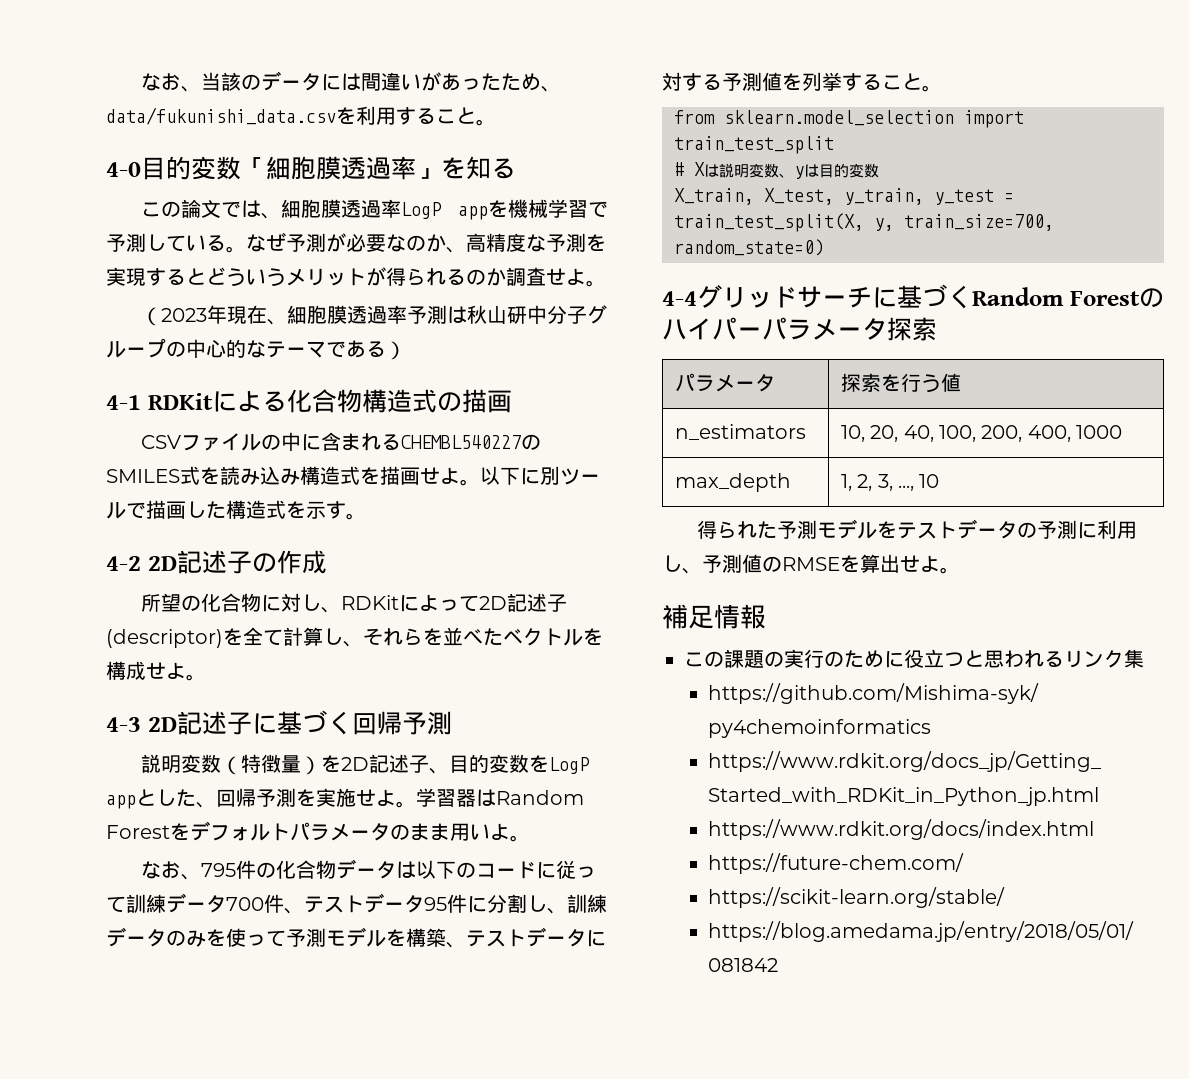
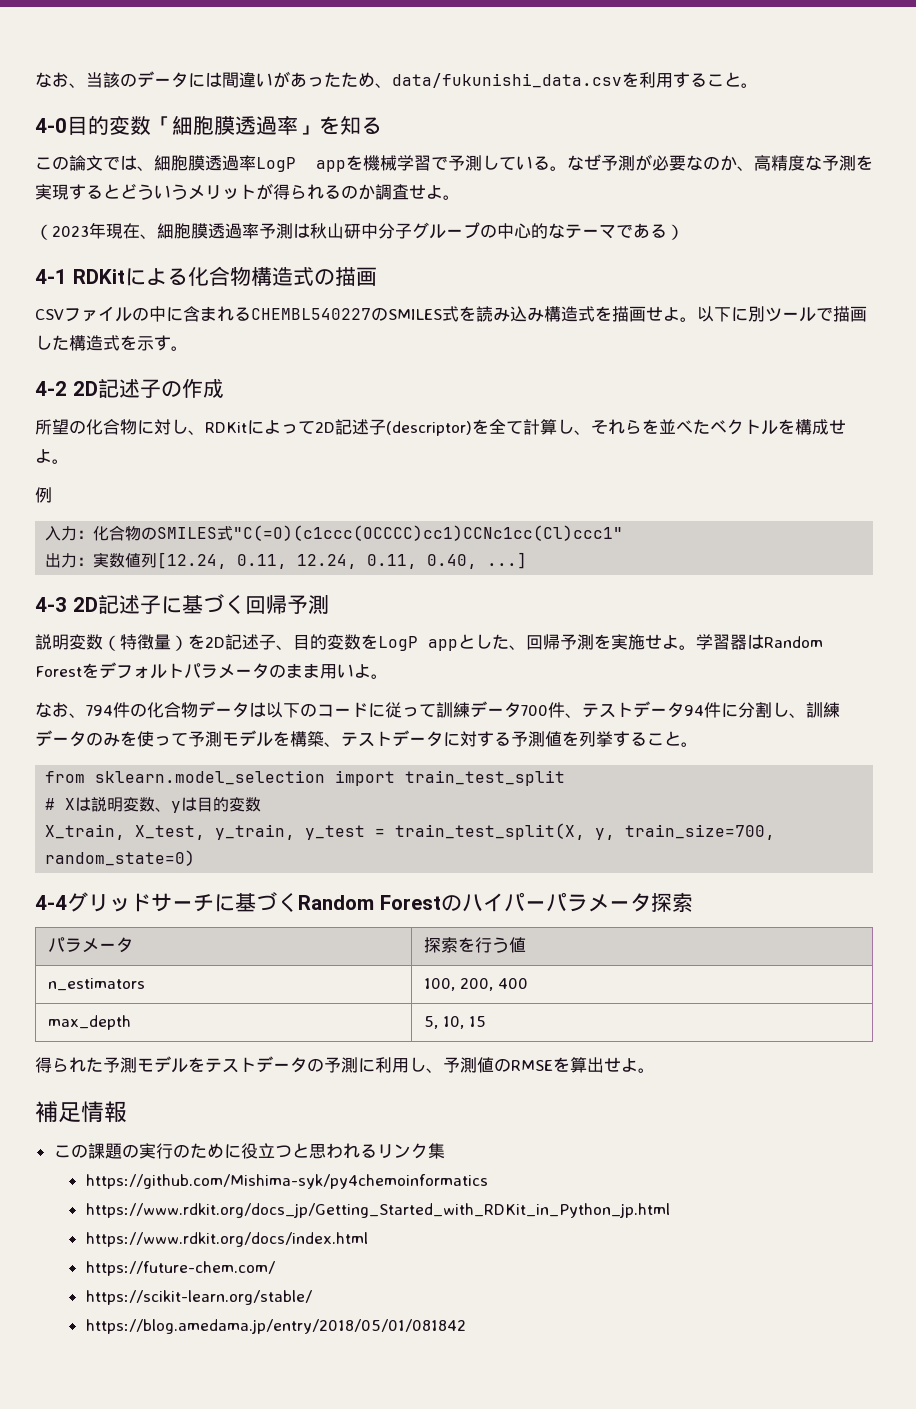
(206, 677) none -> [35,487,52,503] [45,525,624,541] [45,552,528,569] // 例 // 入力：化合物のSMILES式"C(=O)(c1ccc(OCCCC)cc1)CCNc1cc(Cl)ccc1" // 出力：実数値列[12.24, 0.11, 12.24, 0.11, 0.40, ...]
[200,863,236,877] 795 -> [86,705,113,716] 794
[424,897,447,911] 95 -> [684,705,704,716] 94
[840,425,1123,442] [674,473,791,492] [840,474,940,491] 10, 20, 40, 100, 200, 400, 1000 // max_depth | 1, 2, 3, ..., 10 -> [423,978,528,991] [47,1015,131,1030] [423,1016,486,1029] 100, 200, 400 // max_depth | 5, 10, 15

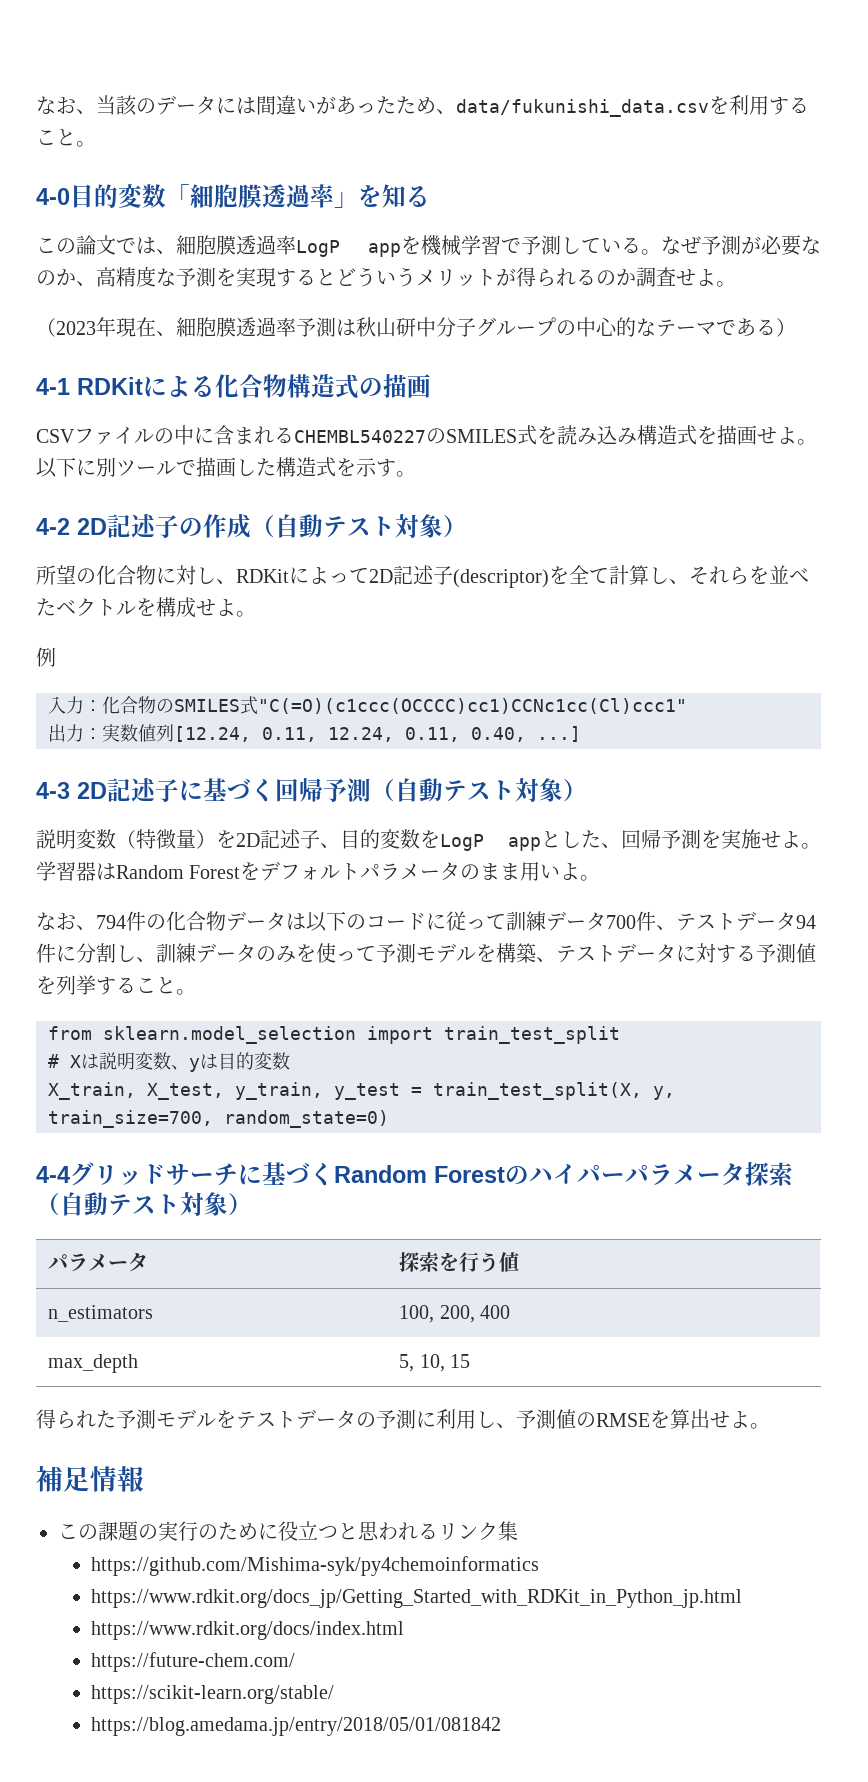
(224, 388) none -> [251,514,467,538] （自動テスト対象）
(329, 604) none -> [371,778,587,802] （自動テスト対象）
(693, 902) none -> [36,1192,252,1216] （自動テスト対象）

